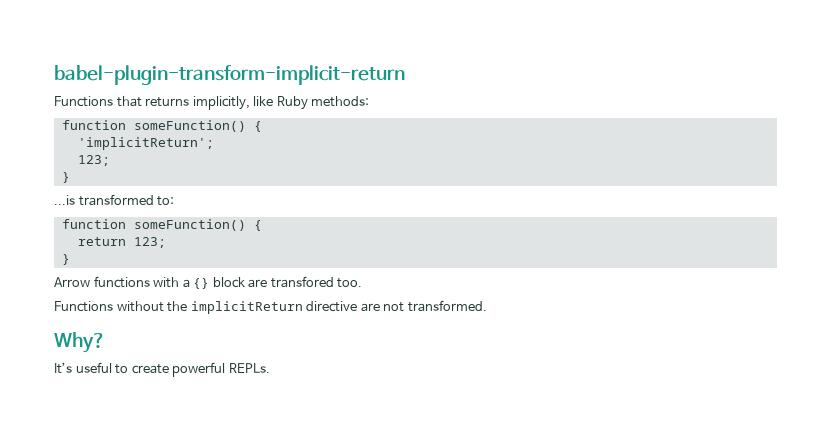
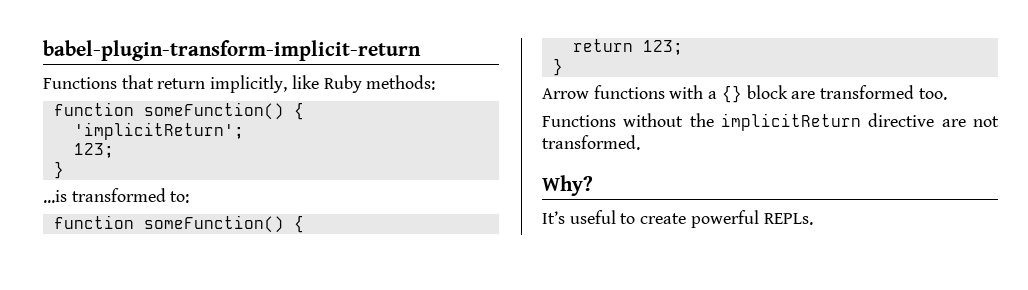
[145,97,190,107] returns -> [157,78,206,89] return
[270,276,334,288] transfored -> [820,85,915,99] transformed

